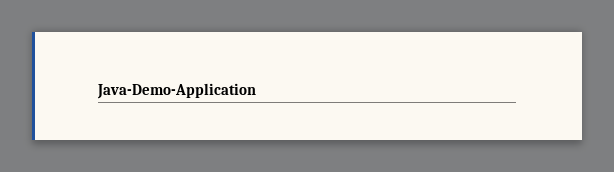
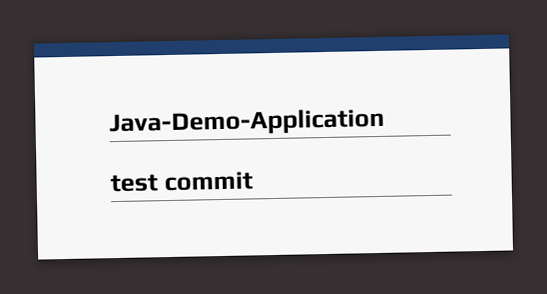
(256, 91) none -> [110,171,253,193] // test commit

